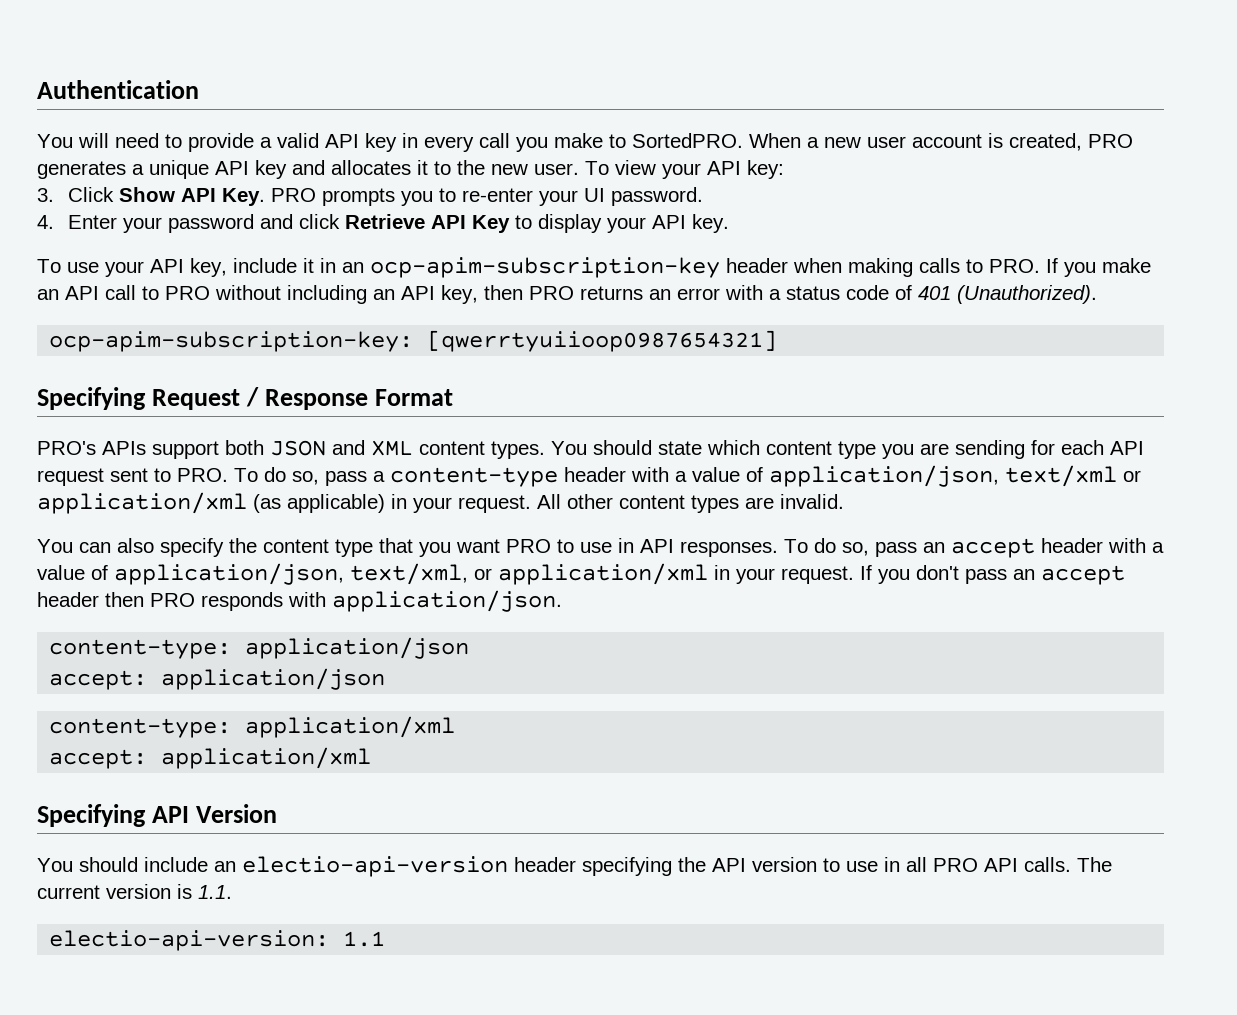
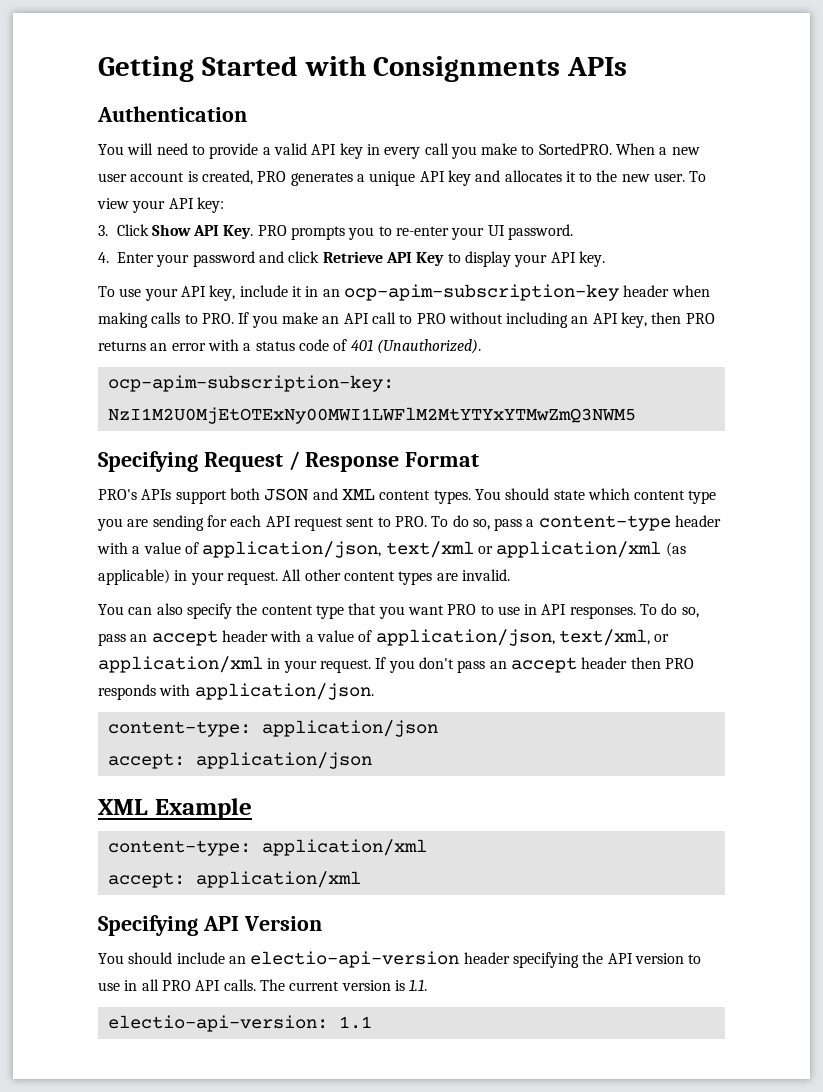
(37, 89) none -> [98,55,628,82] Getting Started with Consignments APIs //
[427,330,778,352] [qwerrtyuiioop0987654321] -> [107,407,636,424] NzI1M2U0MjEtOTExNy00MWI1LWFlM2MtYTYxYTMwZmQ3NWM5
(386, 679) none -> [98,798,252,820] // XML Example

